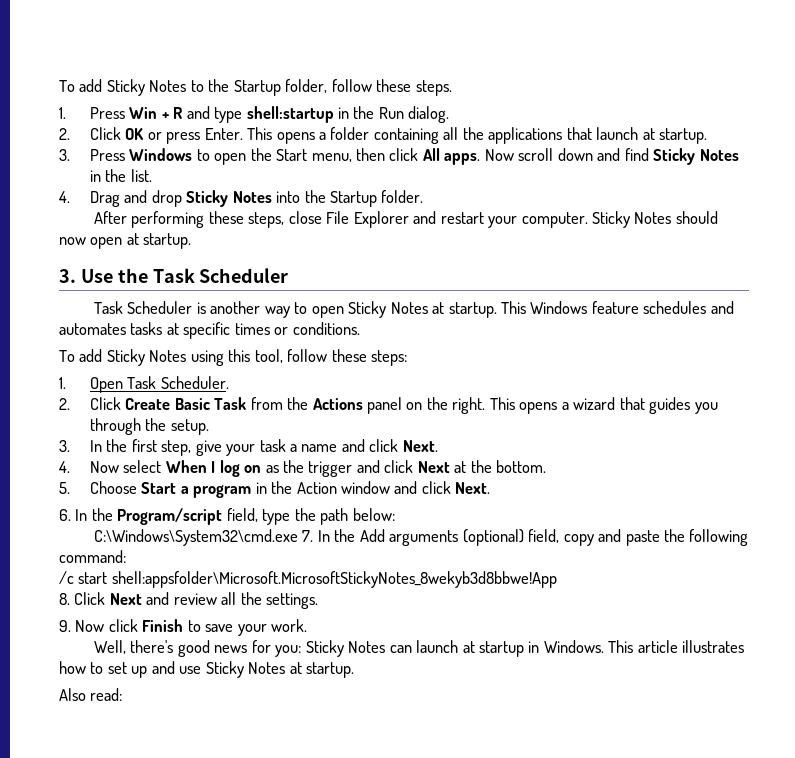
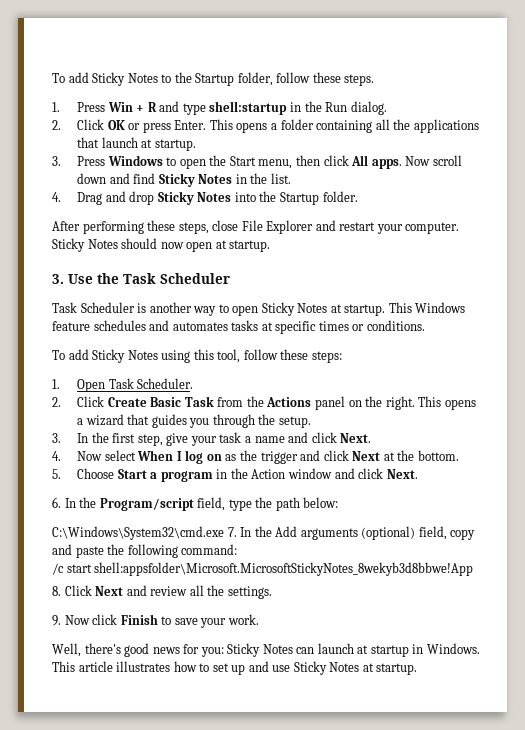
[59,688,123,701] // Also read: -> (418, 669) none

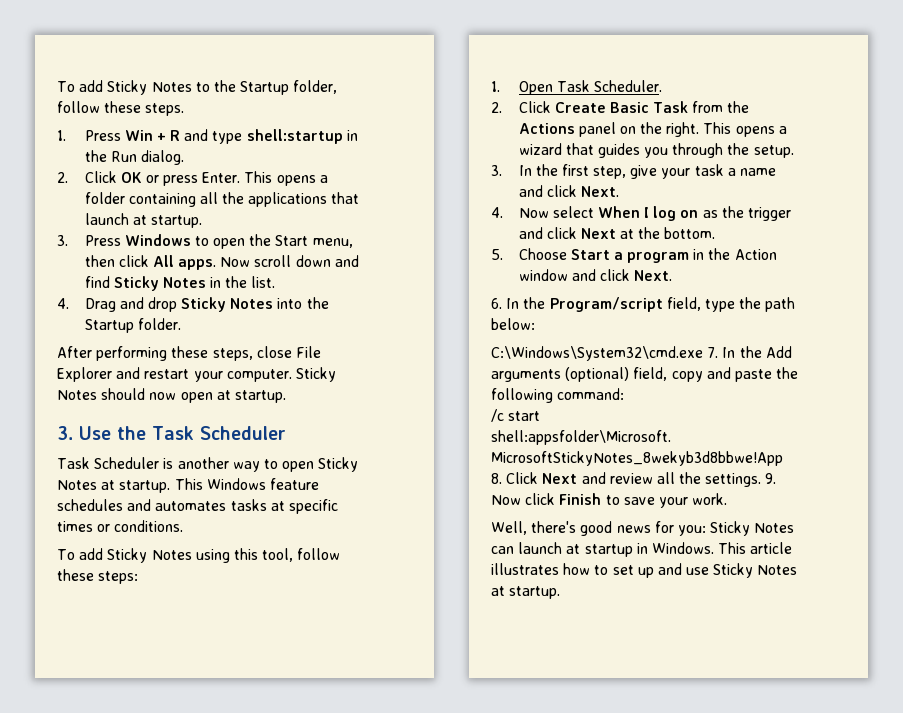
(272, 592) // -> (762, 480) none

